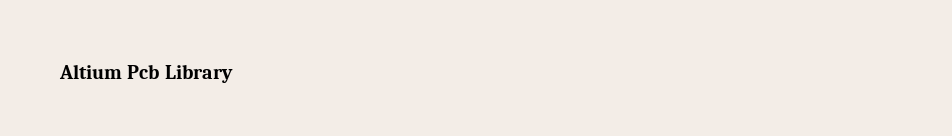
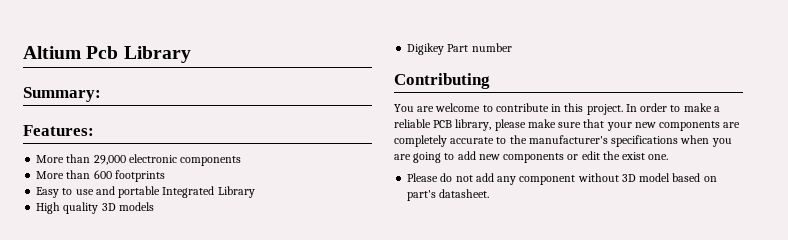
(233, 73) none -> [23,87,101,102] [23,125,94,136] [36,154,242,166] [36,170,165,182] [36,186,255,198] [36,202,154,214] [407,43,512,55] [394,73,490,89] [394,103,720,115] [394,119,741,131] [394,135,732,147] [394,151,669,163] [407,173,717,185] [407,189,490,201] // Summary: // Features: // More than 29,000 electronic components // More than 600 footprints // Easy to use and portable Integrated Library // High quality 3D models // Digikey Part number // Contributing // You are welcome to contribute in this project. In order to make a reliable PCB library, please make sure that your new components are completely accurate to the manufacturer's specifications when you are going to add new components or edit the exist one. // Please do not add any component without 3D model based on part's datasheet.

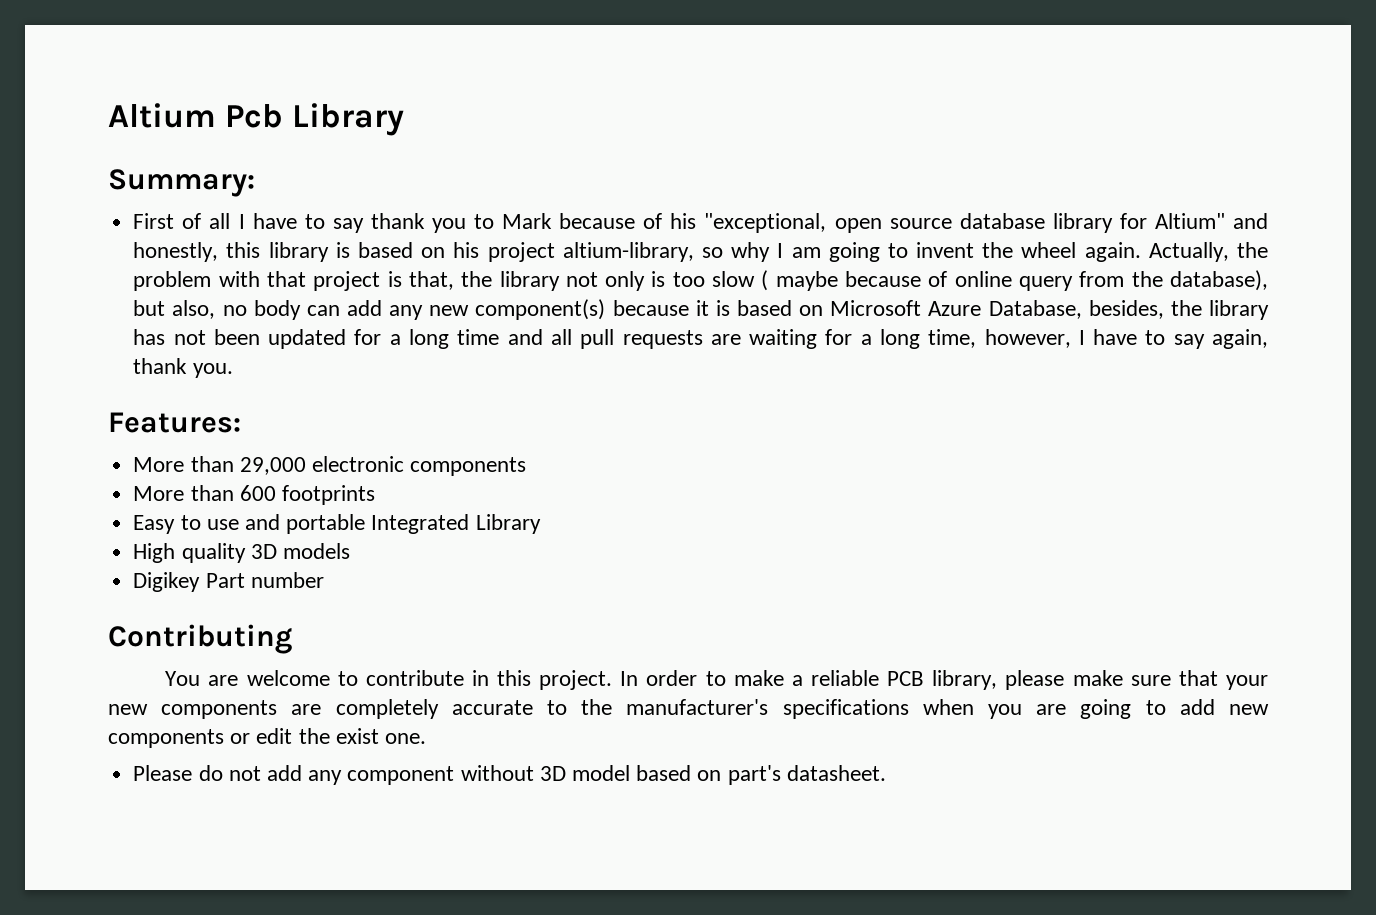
(101, 94) none -> [133,213,1268,233] [133,242,1268,262] [133,270,1269,291] [133,299,1269,320] [133,329,1268,349] [133,358,233,378] // First of all I have to say thank you to Mark because of his "exceptional, open source database library for Altium" and honestly, this library is based on his project altium-library, so why I am going to invent the wheel again. Actually, the problem with that project is that, the library not only is too slow ( maybe because of online query from the database), but also, no body can add any new component(s) because it is based on Microsoft Azure Database, besides, the library has not been updated for a long time and all pull requests are waiting for a long time, however, I have to say again, thank you.

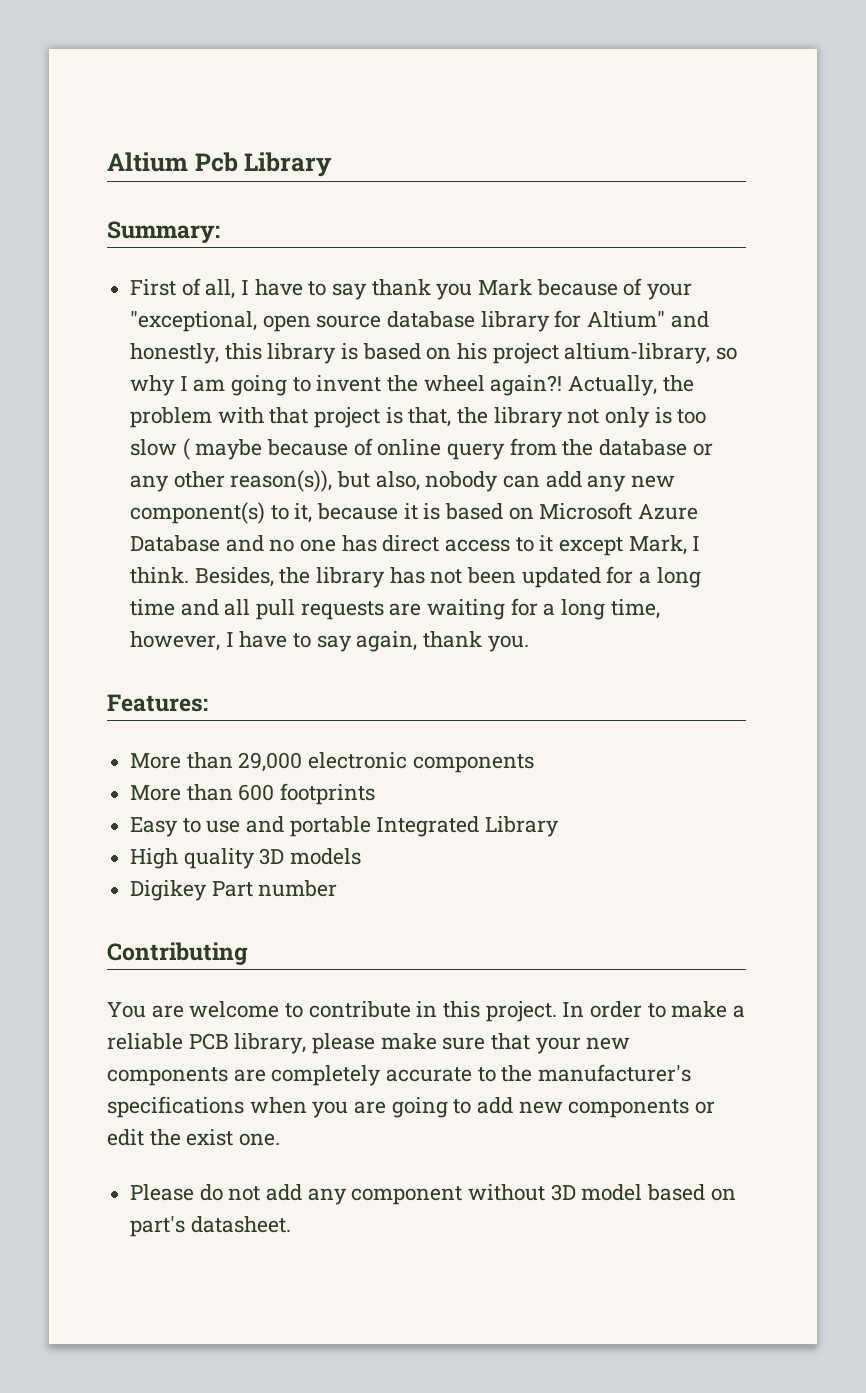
[209,213,231,229] all -> [205,279,236,299] all,
[474,214,495,229] to -> (473, 291) none
[670,213,697,229] his -> [647,283,693,300] your
[1084,242,1141,262] again. -> [490,375,563,396] again?!
[1170,270,1269,291] [133,300,301,320] database), but also, no body -> [599,439,713,456] [130,470,499,492] database or any other reason(s)), but also, nobody
(606, 309) none -> [270,503,313,523] to it,
[988,300,1164,319] Database, besides, -> [130,535,701,556] [130,567,274,587] Database and no one has direct access to it except Mark, I think. Besides,

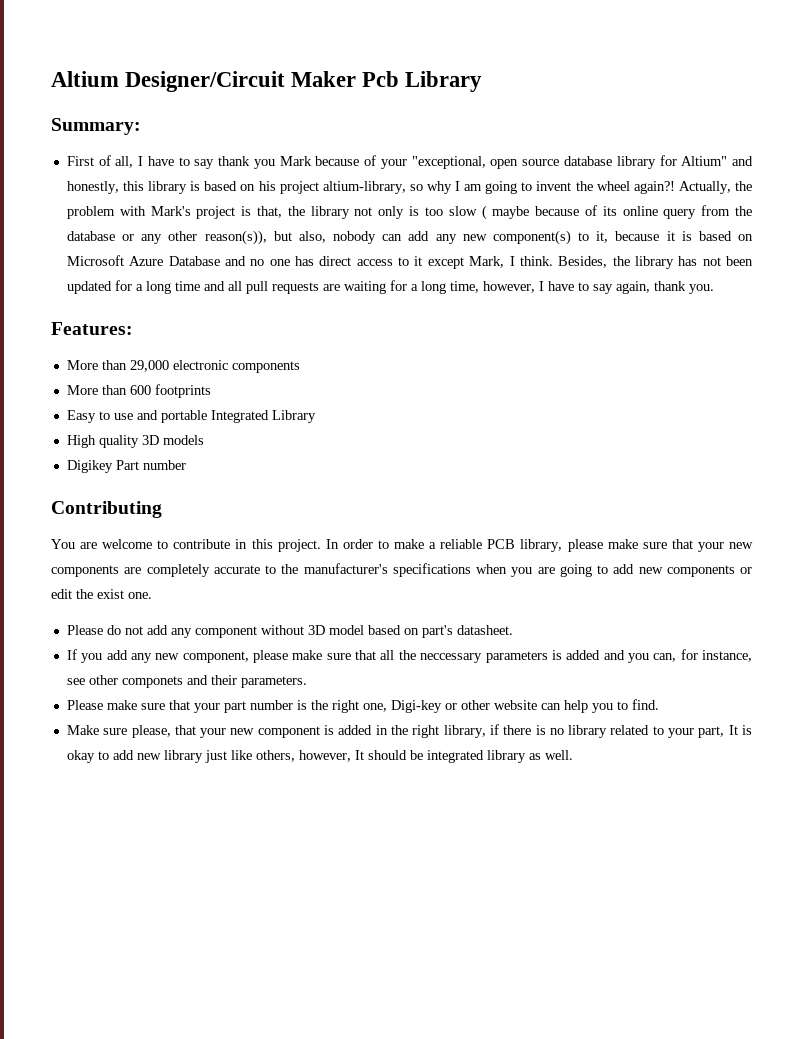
(188, 162) none -> [125,71,357,92] Designer/Circuit Maker
[269,407,309,424] that -> [150,206,191,216] Mark's
(373, 447) none -> [602,206,617,216] its
(291, 1224) none -> [66,649,752,663] [66,675,307,688] [66,699,659,713] [66,724,752,738] [66,750,573,763] // If you add any new component, please make sure that all the neccessary parameters is added and you can, for instance, see other componets and their parameters. // Please make sure that your part number is the right one, Digi-key or other website can help you to find. // Make sure please, that your new component is added in the right library, if there is no library related to your part, It is okay to add new library just like others, however, It should be integrated library as well.

